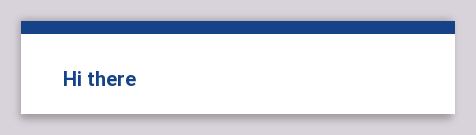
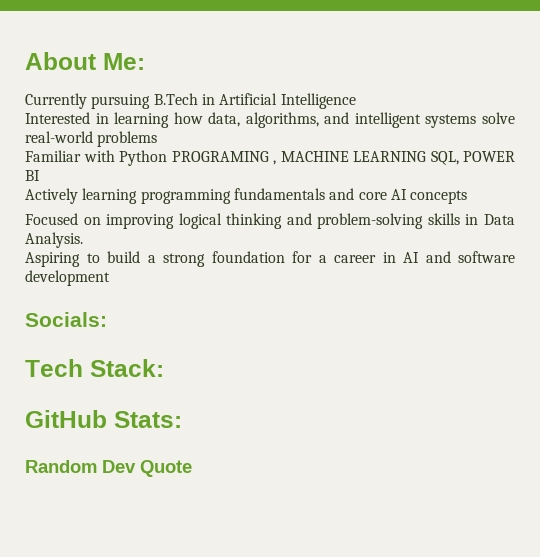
[63,71,137,86] Hi there -> [25,52,145,70] [25,93,356,109] [25,112,515,128] [25,131,158,147] [25,150,515,166] [25,170,40,181] [25,188,468,204] [25,213,515,229] [25,232,83,248] [25,251,515,267] [25,270,110,286] [25,312,107,327] [25,359,164,377] [25,410,182,428] [25,460,192,477] About Me: // Currently pursuing B.Tech in Artificial Intelligence // Interested in learning how data, algorithms, and intelligent systems solve real-world problems // Familiar with Python PROGRAMING , MACHINE LEARNING SQL, POWER BI // Actively learning programming fundamentals and core AI concepts // Focused on improving logical thinking and problem-solving skills in Data Analysis. // Aspiring to build a strong foundation for a career in AI and software development // Socials: // Tech Stack: // GitHub Stats: // Random Dev Quote

